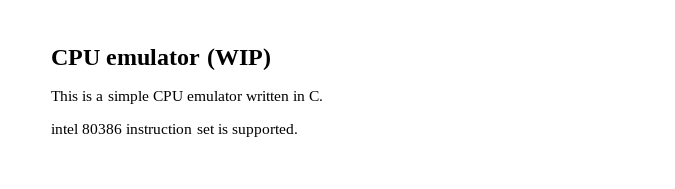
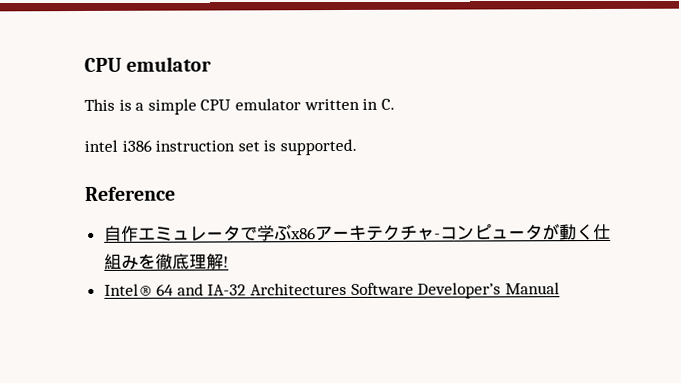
[51,48,271,71] CPU emulator (WIP) -> [84,56,213,72] CPU emulator
[82,124,123,134] 80386 -> [121,139,152,152] i386
(298, 130) none -> [84,186,176,201] [103,223,611,242] [103,253,229,270] [103,282,560,299] // Reference // 自作エミュレータで学ぶx86アーキテクチャ-コンピュータが動く仕組みを徹底理解! // Intel® 64 and IA-32 Architectures Software Developer’s Manual

